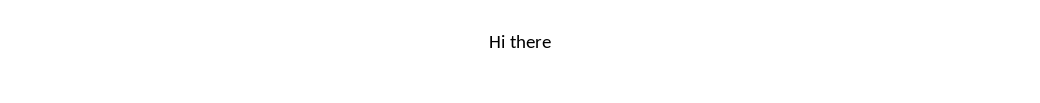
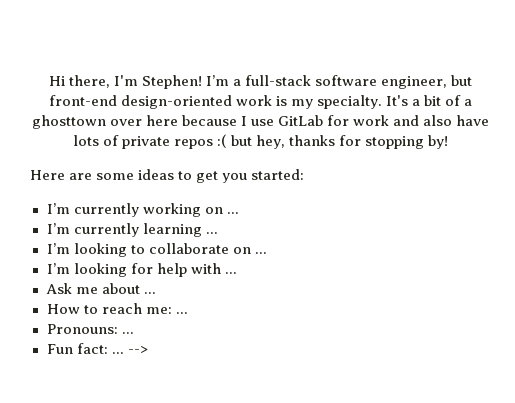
[509,35,551,48] there -> [68,75,473,89] [48,95,473,109] [31,115,490,129] [73,134,448,149] [30,169,305,183] [46,203,239,217] [46,223,218,237] [46,243,267,257] [46,263,237,277] [45,283,156,294] [46,303,188,314] [46,324,134,334] [46,343,148,354] there, I'm Stephen! I’m a full-stack software engineer, but front-end design-oriented work is my specialty. It's a bit of a ghosttown over here because I use GitLab for work and also have lots of private repos :( but hey, thanks for stopping by! // Here are some ideas to get you started: // I’m currently working on ... // I’m currently learning ... // I’m looking to collaborate on ... // I’m looking for help with ... // Ask me about ... // How to reach me: ... // Pronouns: ... // Fun fact: ... -->

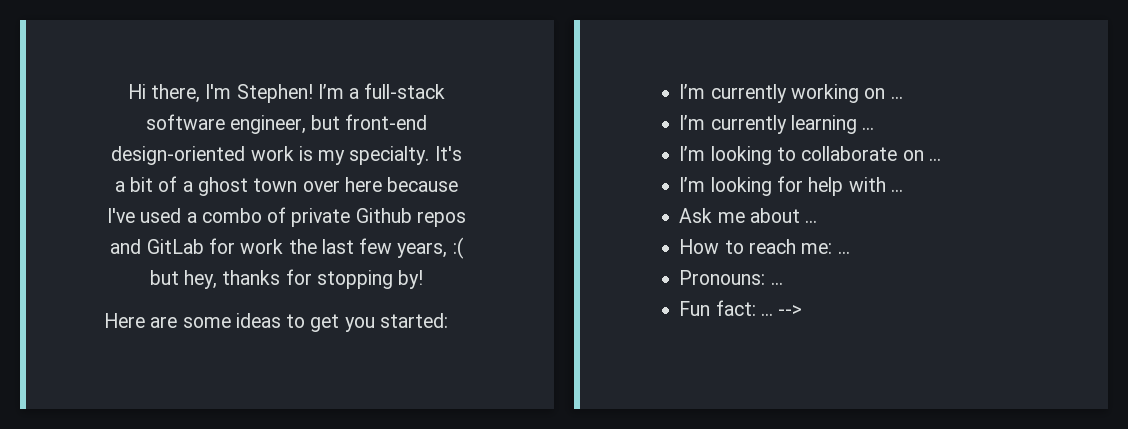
[31,115,106,129] ghosttown -> [198,177,298,196] ghost town
[240,115,490,126] [73,135,214,149] I use GitLab for work and also have lots of private repos -> [107,207,466,227] [110,238,448,258] I've used a combo of private Github repos and GitLab for work the last few years,

